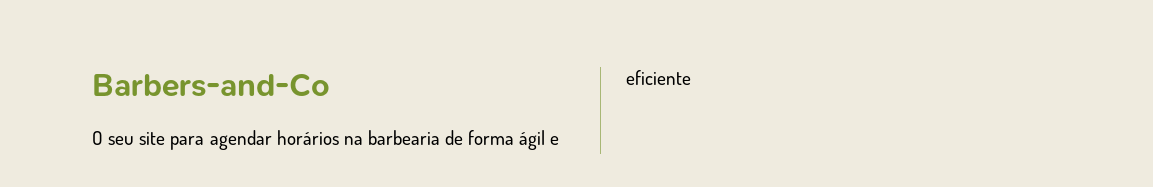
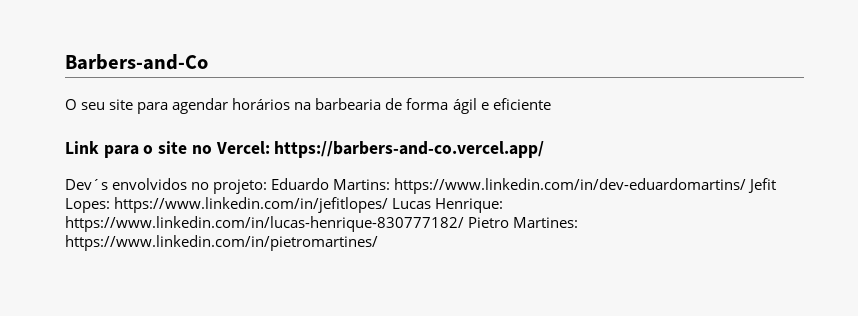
(691, 77) none -> [65,141,545,158] [65,178,777,194] [65,197,504,213] [65,216,579,232] [65,235,378,251] // Link para o site no Vercel: https://barbers-and-co.vercel.app/ // Dev´s envolvidos no projeto: Eduardo Martins: https://www.linkedin.com/in/dev-eduardomartins/ Jefit Lopes: https://www.linkedin.com/in/jefitlopes/ Lucas Henrique: https://www.linkedin.com/in/lucas-henrique-830777182/ Pietro Martines: https://www.linkedin.com/in/pietromartines/

